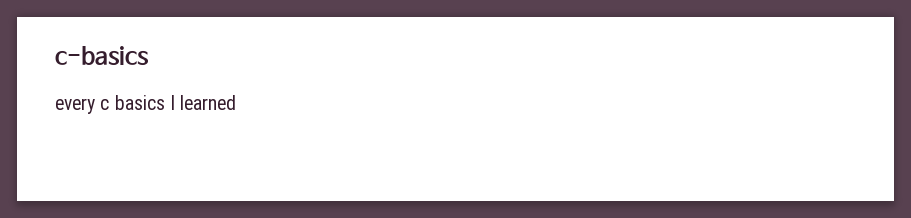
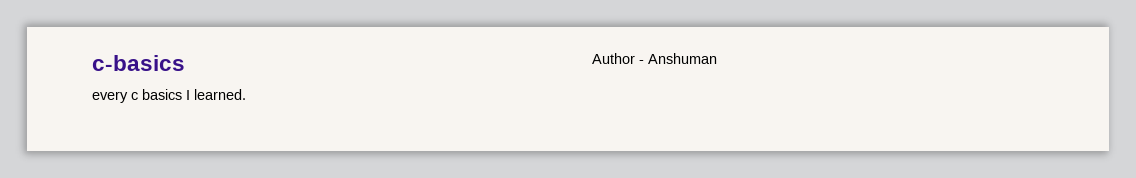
[180,95,237,110] learned -> [194,89,246,100] [592,53,717,64] learned. // Author - Anshuman

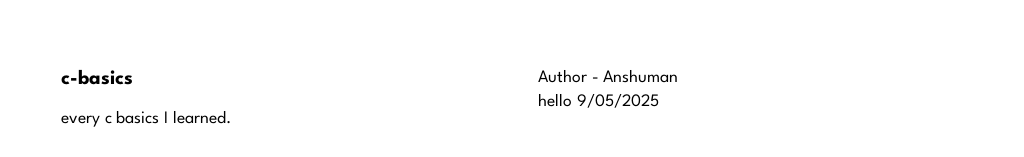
(717, 58) none -> [538,93,659,108] // hello 9/05/2025

